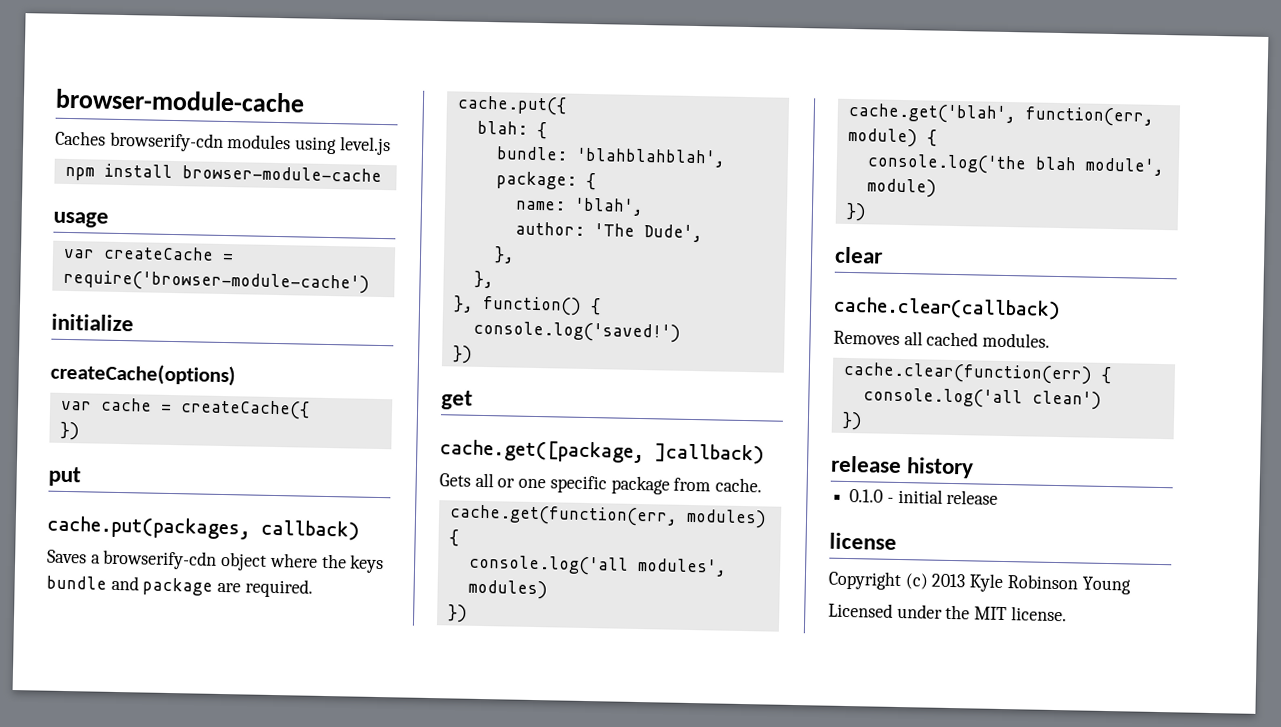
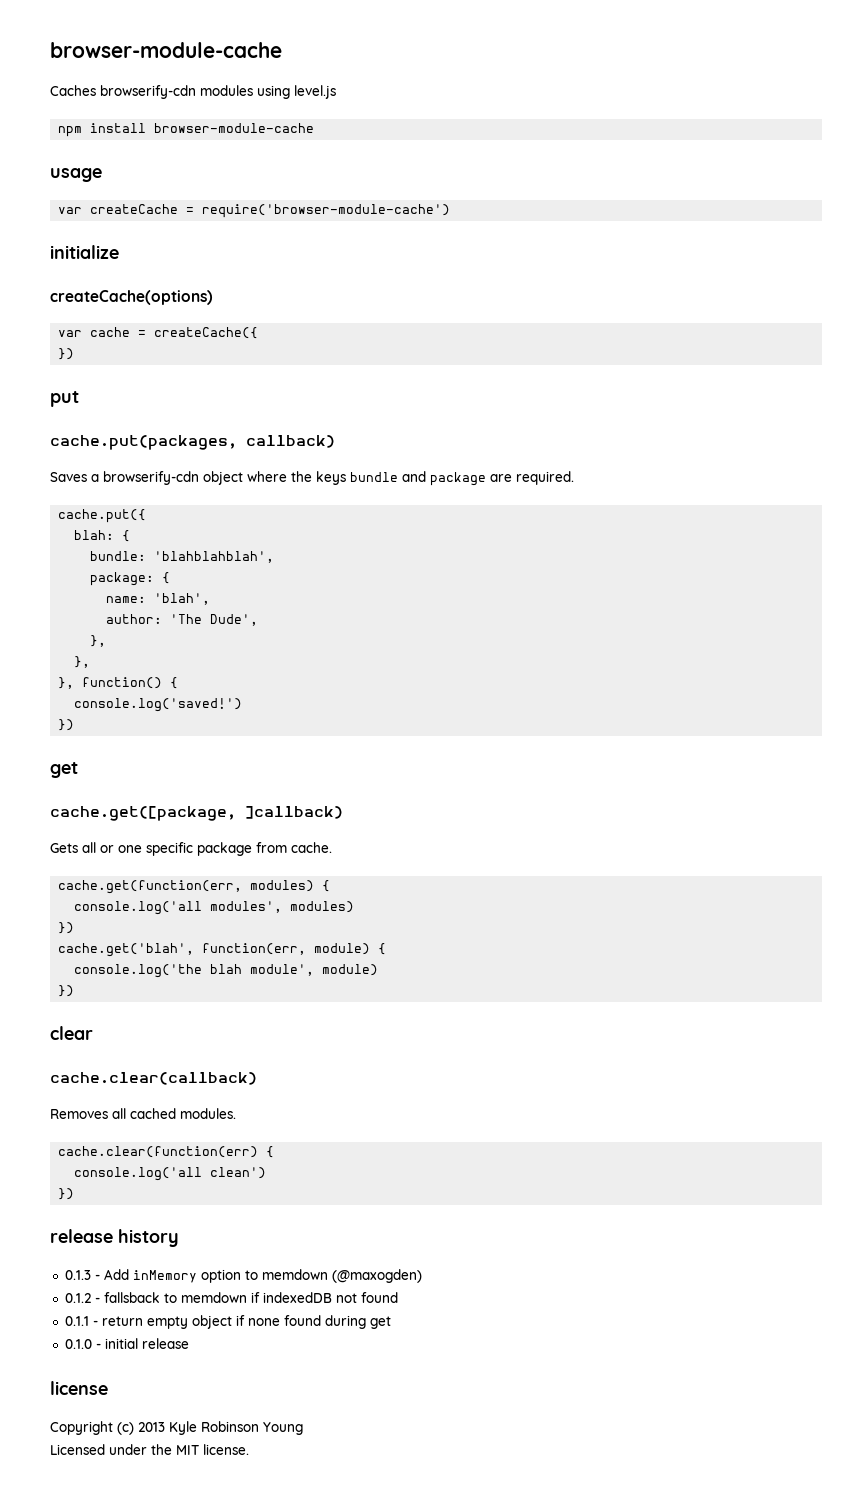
(975, 468) none -> [64,1269,422,1283] [64,1292,398,1303] [64,1315,391,1329] // 0.1.3 - Add inMemory option to memdown (@maxogden) // 0.1.2 - fallsback to memdown if indexedDB not found // 0.1.1 - return empty object if none found during get

